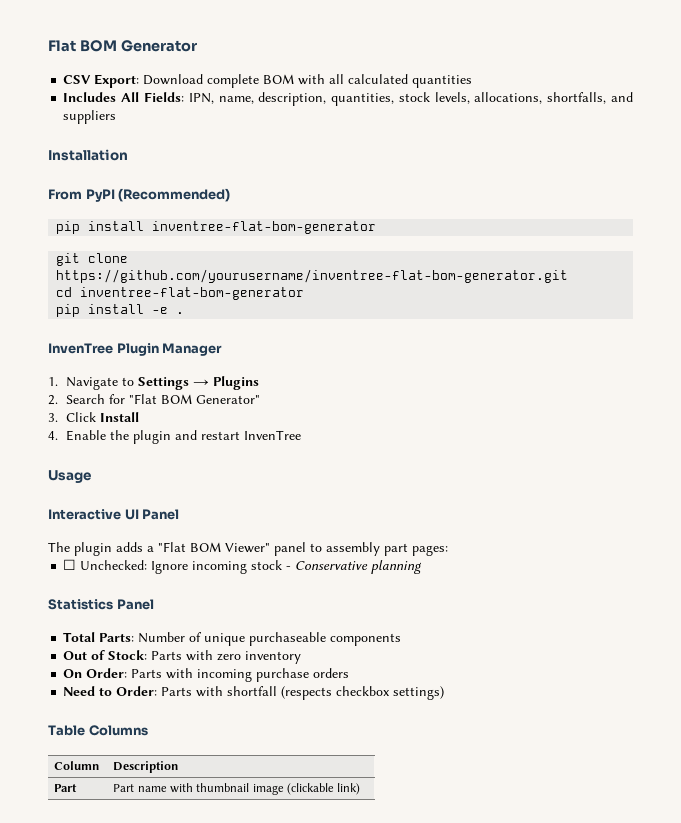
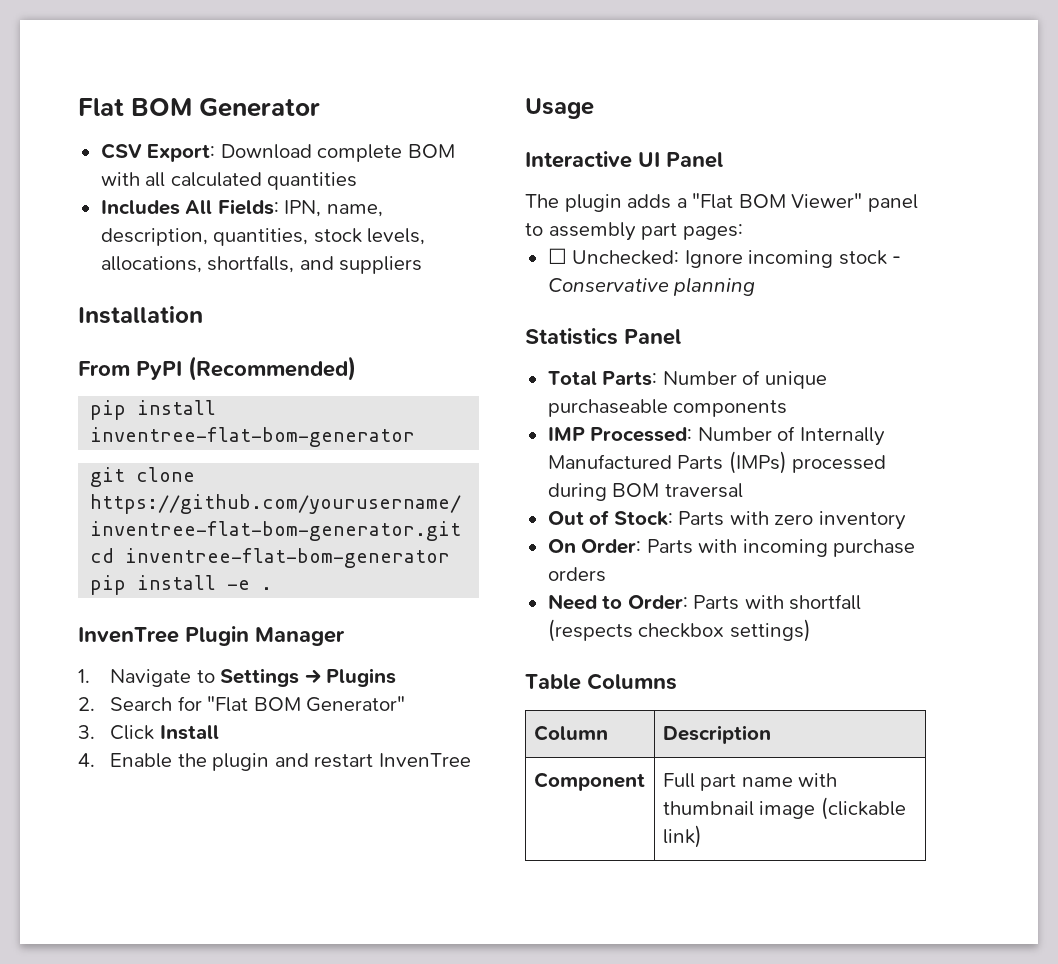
(402, 639) none -> [547,426,885,446] [547,451,887,474] [547,483,743,501] // IMP Processed: Number of Internally Manufactured Parts (IMPs) processed during BOM traversal
[54,784,78,792] [113,784,135,792] Part | Part -> [533,772,645,791] [662,773,737,791] Component | Full part

